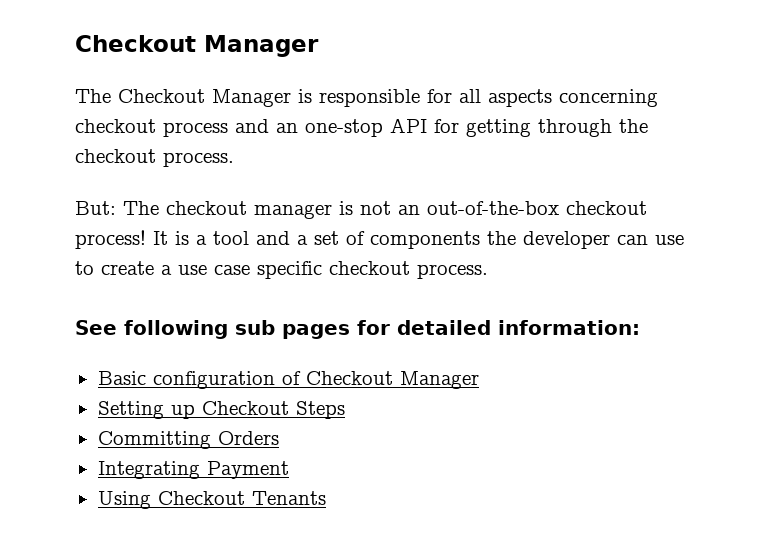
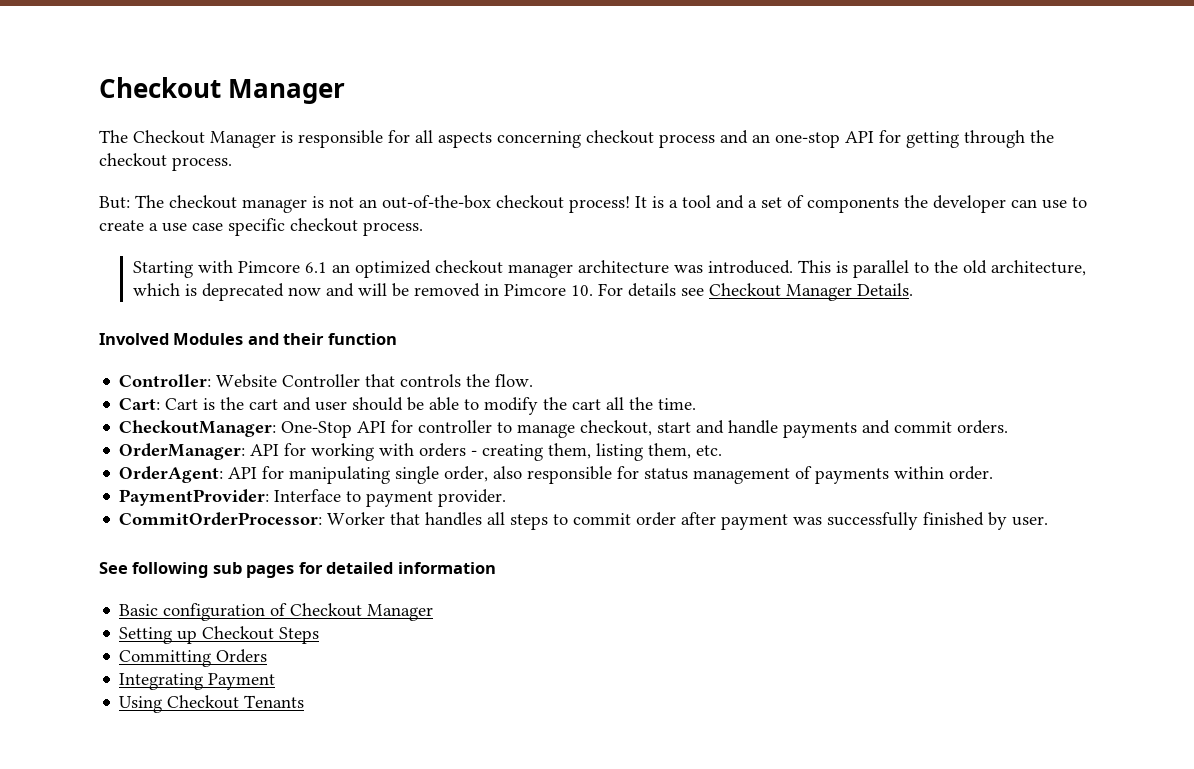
(488, 271) none -> [132,260,1086,278] [132,283,913,301] [99,333,397,345] [119,374,534,388] [119,397,697,415] [119,420,1009,438] [119,443,723,461] [119,466,994,484] [119,489,507,507] [119,512,1049,530] // Starting with Pimcore 6.1 an optimized checkout manager architecture was introduced. This is parallel to the old architecture, which is deprecated now and will be removed in Pimcore 10. For details see Checkout Manager Details. // Involved Modules and their function // Controller: Website Controller that controls the flow. // Cart: Cart is the cart and user should be able to modify the cart all the time. // CheckoutManager: One-Stop API for controller to manage checkout, start and handle payments and commit orders. // OrderManager: API for working with orders - creating them, listing them, etc. // OrderAgent: API for manipulating single order, also responsible for status management of payments within order. // PaymentProvider: Interface to payment provider. // CommitOrderProcessor: Worker that handles all steps to commit order after payment was successfully finished by user.
[498,320,640,335] information: -> [397,562,496,574] information

